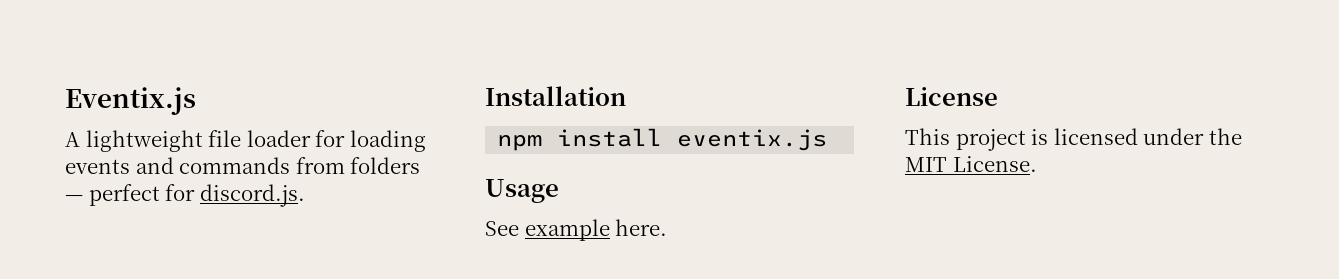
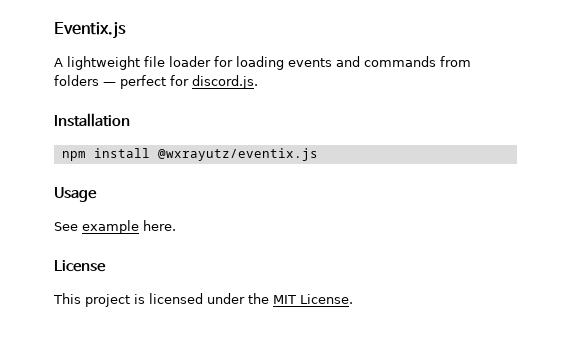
[677,129,828,151] eventix.js -> [157,148,318,161] @wxrayutz/eventix.js

